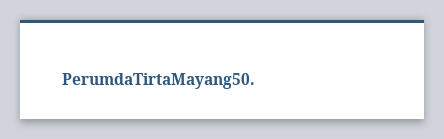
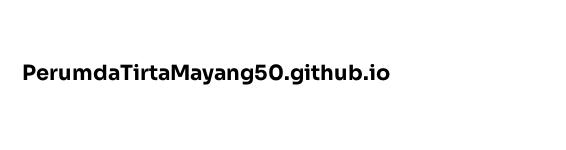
[62,73,255,89] PerumdaTirtaMayang50. -> [22,63,390,85] PerumdaTirtaMayang50.github.io

